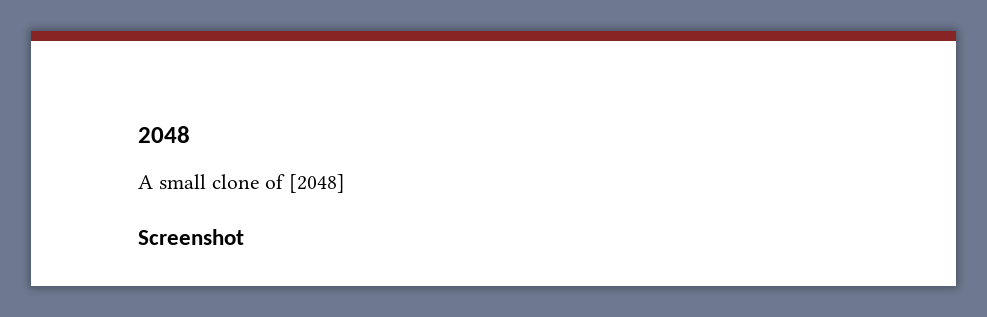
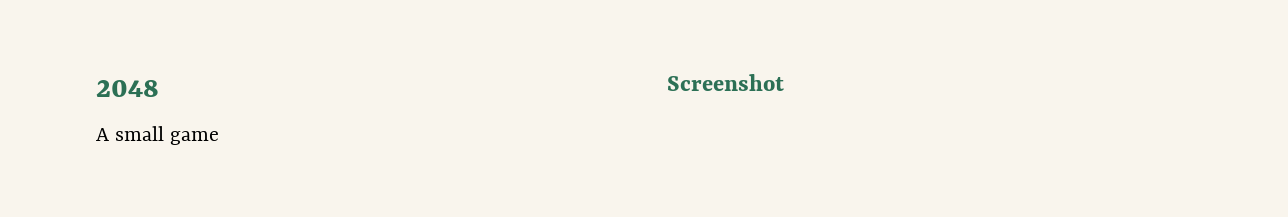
[211,174,346,193] clone of [2048] -> [170,131,220,145] game

